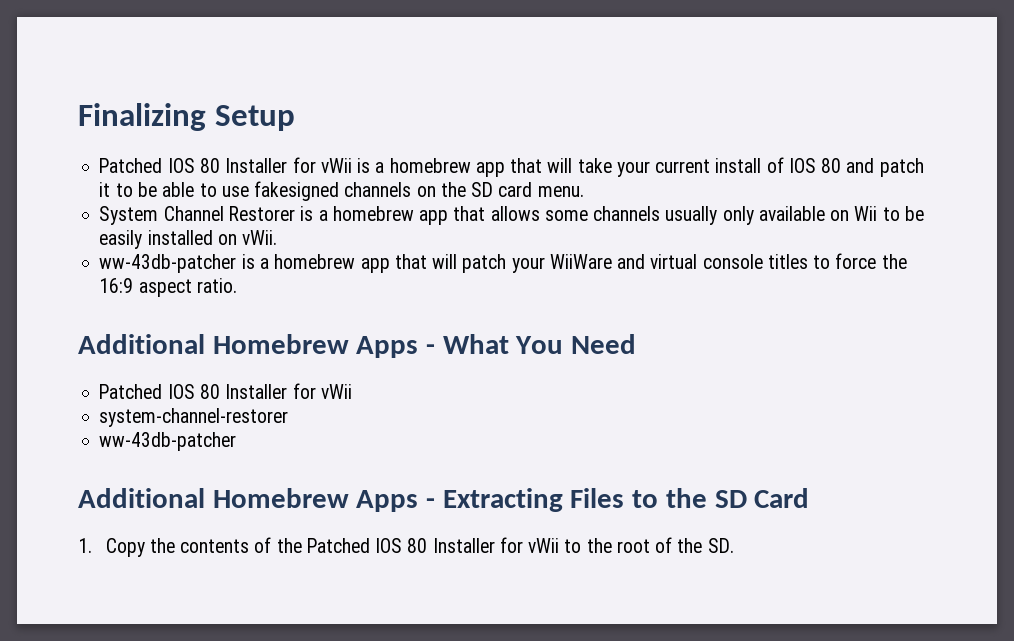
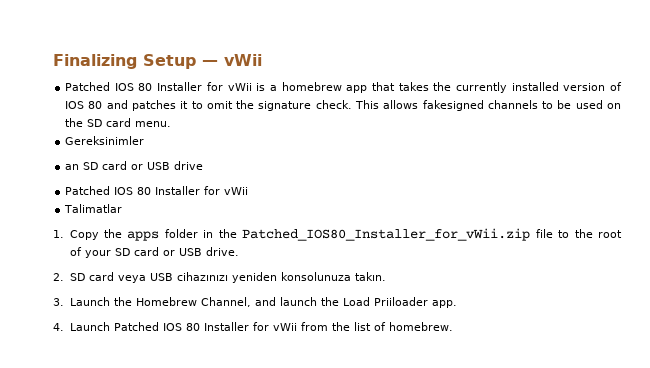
(295, 118) none -> [202,54,262,66] — vWii
[547,158,762,177] will take your current install -> [398,82,606,93] takes the currently installed version
[879,158,924,177] patch -> [131,100,176,111] patches
[137,181,412,201] be able to use fakesigned channels -> [206,100,603,111] omit the signature check. This allows fakesigned channels to be used
[99,206,924,225] [99,230,278,249] [99,253,907,273] [99,278,237,297] [78,334,637,358] System Channel Restorer is a homebrew app that allows some channels usually only available on Wii to be easily installed on vWii. // ww-43db-patcher is a homebrew app that will patch your WiiWare and virtual console titles to force the 16:9 aspect ratio. // Additional Homebrew Apps - What You Need -> [65,136,145,145] [65,161,204,170] Gereksinimler // an SD card or USB drive
[99,408,289,427] [99,432,237,451] [78,488,810,512] [78,537,734,557] system-channel-restorer // ww-43db-patcher // Additional Homebrew Apps - Extracting Files to the SD Card // 1. Copy the contents of the Patched IOS 80 Installer for vWii to the root of the SD. -> [64,204,123,213] [53,228,622,241] [69,247,239,258] [53,272,386,283] [53,297,457,308] [53,322,453,331] Talimatlar // 1. Copy the apps folder in the Patched_IOS80_Installer_for_vWii.zip file to the root of your SD card or USB drive. // 2. SD card veya USB cihazınızı yeniden konsolunuza takın. // 3. Launch the Homebrew Channel, and launch the Load Priiloader app. // 4. Launch Patched IOS 80 Installer for vWii from the list of homebrew.

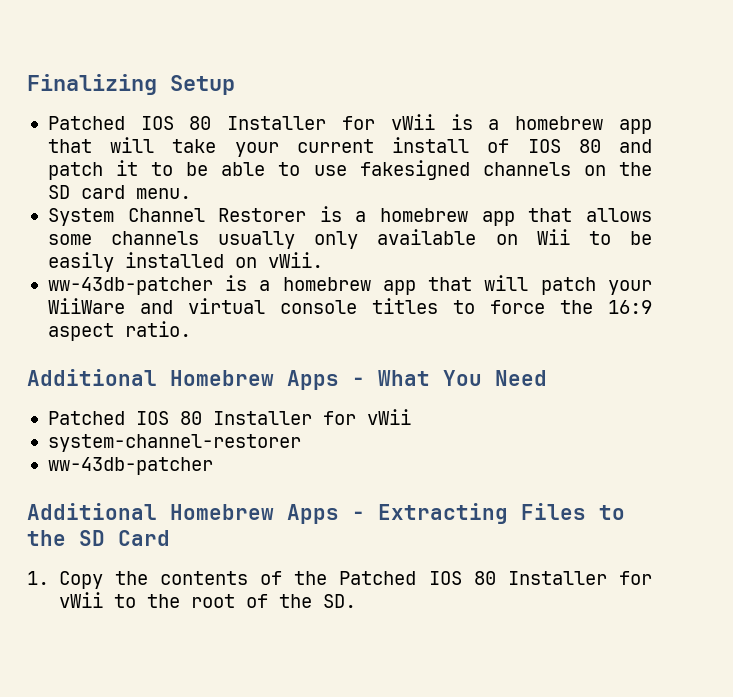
[202,54,262,66] — vWii -> (235, 85) none
[398,82,606,93] takes the currently installed version -> [110,137,470,157] will take your current install
[131,100,176,111] patches -> [47,162,103,180] patch
[206,100,603,111] omit the signature check. This allows fakesigned channels to be used -> [186,160,571,180] be able to use fakesigned channels
[65,136,145,145] [65,161,204,170] Gereksinimler // an SD card or USB drive -> [47,206,652,226] [47,229,652,249] [47,252,323,272] [47,275,652,295] [47,298,652,314] [47,321,191,341] [27,369,547,390] System Channel Restorer is a homebrew app that allows some channels usually only available on Wii to be easily installed on vWii. // ww-43db-patcher is a homebrew app that will patch your WiiWare and virtual console titles to force the 16:9 aspect ratio. // Additional Homebrew Apps - What You Need
[64,204,123,213] [53,228,622,241] [69,247,239,258] [53,272,386,283] [53,297,457,308] [53,322,453,331] Talimatlar // 1. Copy the apps folder in the Patched_IOS80_Installer_for_vWii.zip file to the root of your SD card or USB drive. // 2. SD card veya USB cihazınızı yeniden konsolunuza takın. // 3. Launch the Homebrew Channel, and launch the Load Priiloader app. // 4. Launch Patched IOS 80 Installer for vWii from the list of homebrew. -> [47,434,301,452] [47,457,213,475] [27,503,625,524] [27,530,170,546] [27,571,653,589] [58,592,356,608] system-channel-restorer // ww-43db-patcher // Additional Homebrew Apps - Extracting Files to the SD Card // 1. Copy the contents of the Patched IOS 80 Installer for vWii to the root of the SD.

